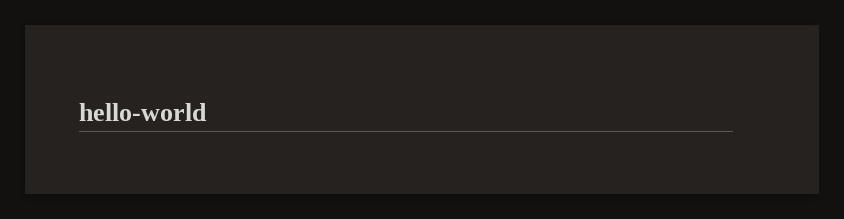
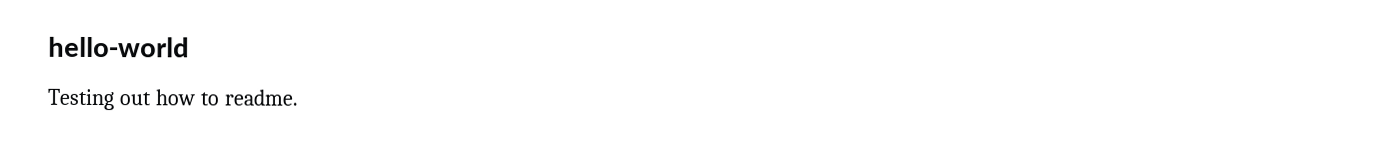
(207, 112) none -> [47,88,298,111] // Testing out how to readme.

